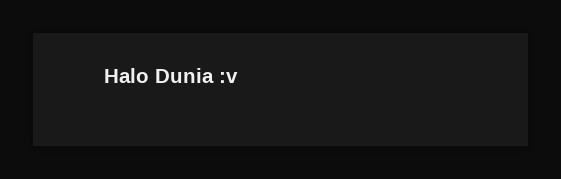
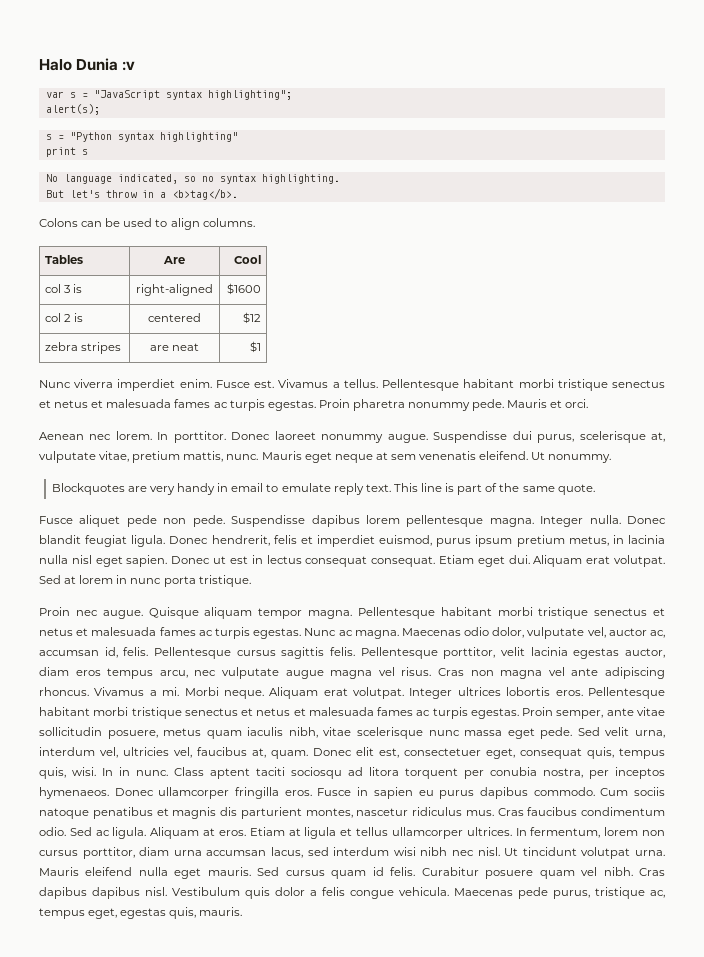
(238, 77) none -> [45,90,292,100] [45,104,100,115] [45,132,238,142] [45,147,88,157] [45,174,340,184] [45,188,238,200] [39,218,255,230] [45,255,84,264] [163,256,185,264] [233,255,261,264] [45,284,83,293] [136,284,213,296] [226,283,261,295] [45,313,84,322] [148,313,201,322] [242,312,261,324] [45,342,122,354] [149,343,200,351] [249,341,261,353] [39,379,665,391] [39,399,589,411] [39,431,665,443] [39,451,612,463] [51,483,595,495] [39,515,666,527] [39,535,665,547] [39,555,665,567] [39,575,251,587] [39,607,665,619] [39,627,665,639] [39,647,665,659] [39,667,666,679] [39,687,665,699] [39,707,665,719] [39,727,665,739] [39,747,665,759] [39,767,665,779] [39,787,665,799] [39,807,665,819] [39,827,665,839] [39,847,666,859] [39,867,665,879] [39,887,665,899] [39,907,243,919] // var s = "JavaScript syntax highlighting"; // alert(s); // s = "Python syntax highlighting" // print s // No language indicated, so no syntax highlighting. // But let's throw in a <b>tag</b>. // Colons can be used to align columns. // Tables | Are | Cool // col 3 is | right-aligned | $1600 // col 2 is | centered | $12 // zebra stripes | are neat | $1 // Nunc viverra imperdiet enim. Fusce est. Vivamus a tellus. Pellentesque habitant morbi tristique senectus et netus et malesuada fames ac turpis egestas. Proin pharetra nonummy pede. Mauris et orci. // Aenean nec lorem. In porttitor. Donec laoreet nonummy augue. Suspendisse dui purus, scelerisque at, vulputate vitae, pretium mattis, nunc. Mauris eget neque at sem venenatis eleifend. Ut nonummy. // Blockquotes are very handy in email to emulate reply text. This line is part of the same quote. // Fusce aliquet pede non pede. Suspendisse dapibus lorem pellentesque magna. Integer nulla. Donec blandit feugiat ligula. Donec hendrerit, felis et imperdiet euismod, purus ipsum pretium metus, in lacinia nulla nisl eget sapien. Donec ut est in lectus consequat consequat. Etiam eget dui. Aliquam erat volutpat. Sed at lorem in nunc porta tristique. // Proin nec augue. Quisque aliquam tempor magna. Pellentesque habitant morbi tristique senectus et netus et malesuada fames ac turpis egestas. Nunc ac magna. Maecenas odio dolor, vulputate vel, auctor ac, accumsan id, felis. Pellentesque cursus sagittis felis. Pellentesque porttitor, velit lacinia egestas auctor, diam eros tempus arcu, nec vulputate augue magna vel risus. Cras non magna vel ante adipiscing rhoncus. Vivamus a mi. Morbi neque. Aliquam erat volutpat. Integer ultrices lobortis eros. Pellentesque habitant morbi tristique senectus et netus et malesuada fames ac turpis egestas. Proin semper, ante vitae sollicitudin posuere, metus quam iaculis nibh, vitae scelerisque nunc massa eget pede. Sed velit urna, interdum vel, ultricies vel, faucibus at, quam. Donec elit est, consectetuer eget, consequat quis, tempus quis, wisi. In in nunc. Class aptent taciti sociosqu ad litora torquent per conubia nostra, per inceptos hymenaeos. Donec ullamcorper fringilla eros. Fusce in sapien eu purus dapibus commodo. Cum sociis natoque penatibus et magnis dis parturient montes, nascetur ridiculus mus. Cras faucibus condimentum odio. Sed ac ligula. Aliquam at eros. Etiam at ligula et tellus ullamcorper ultrices. In fermentum, lorem non cursus porttitor, diam urna accumsan lacus, sed interdum wisi nibh nec nisl. Ut tincidunt volutpat urna. Mauris eleifend nulla eget mauris. Sed cursus quam id felis. Curabitur posuere quam vel nibh. Cras dapibus dapibus nisl. Vestibulum quis dolor a felis congue vehicula. Maecenas pede purus, tristique ac, tempus eget, egestas quis, mauris.

